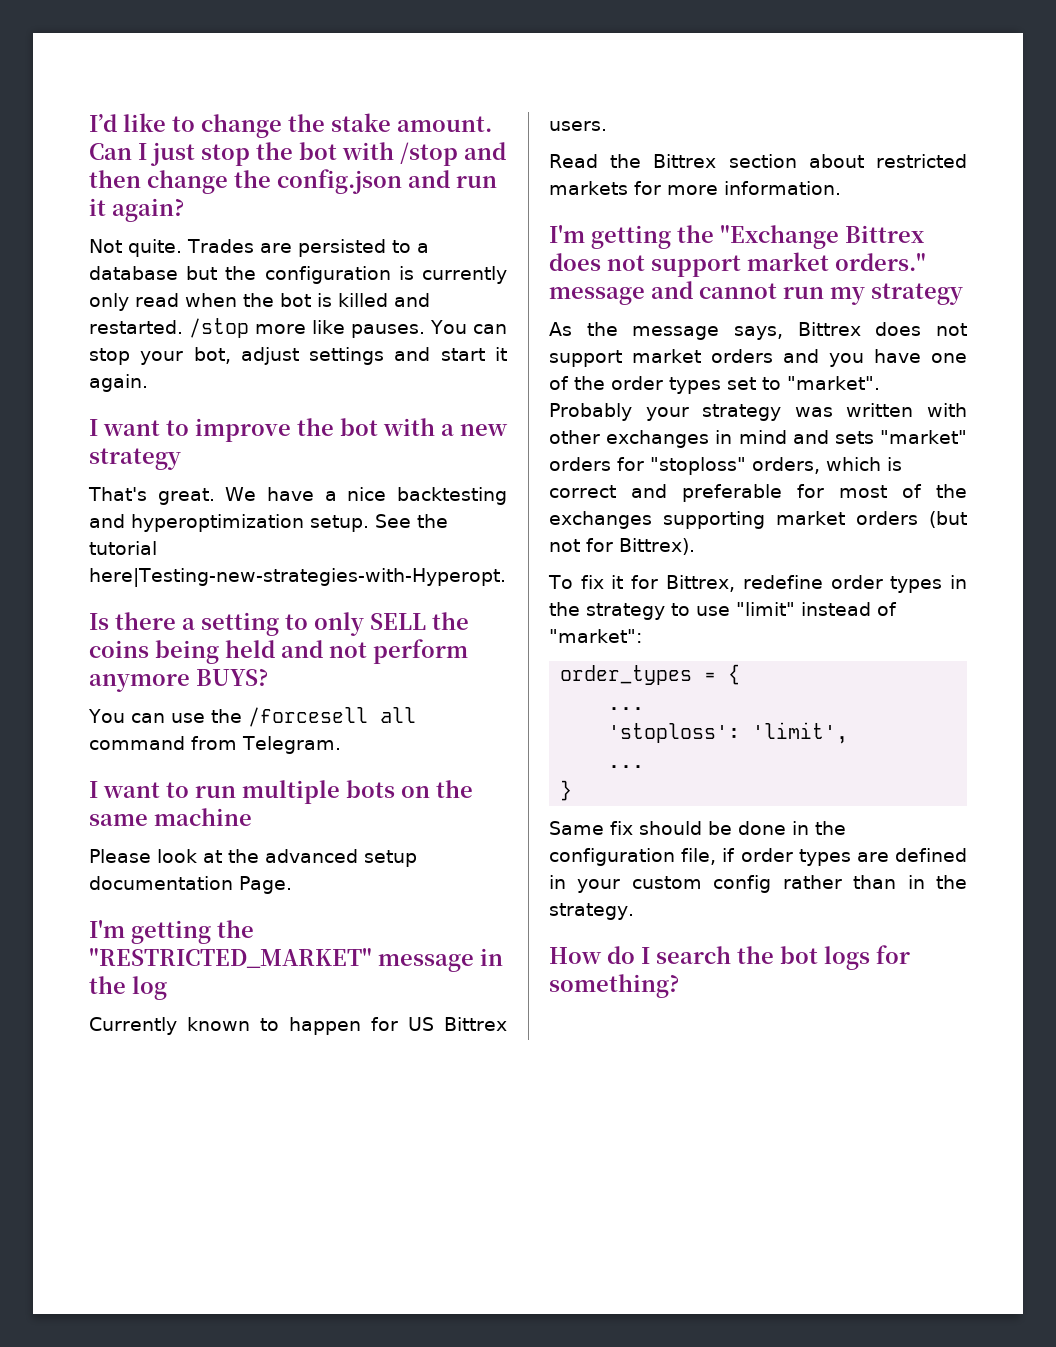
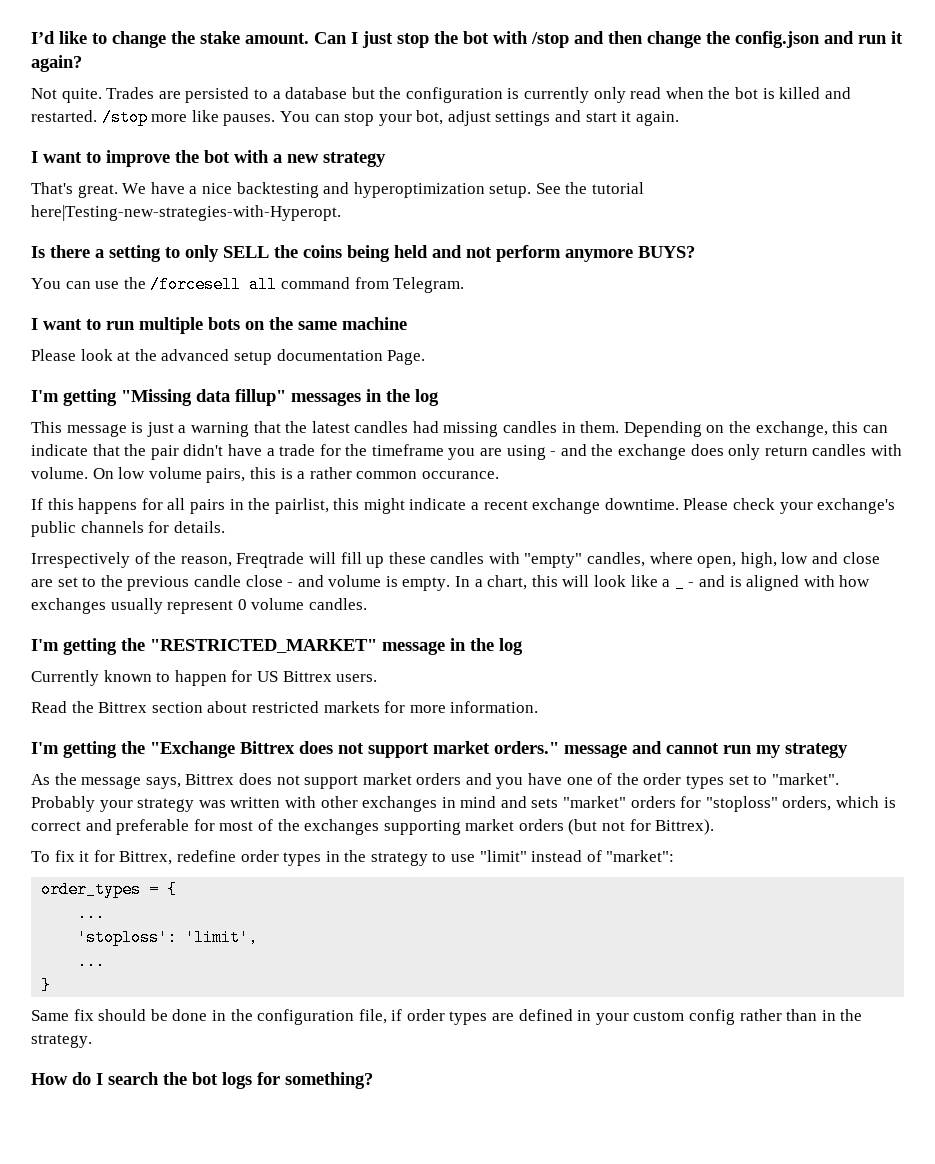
(292, 885) none -> [31,389,439,406] [31,421,888,437] [31,444,902,460] [31,467,499,483] [31,498,896,514] [31,521,225,537] [31,552,880,568] [31,574,871,591] [31,598,367,614] // I'm getting "Missing data fillup" messages in the log // This message is just a warning that the latest candles had missing candles in them. Depending on the exchange, this can indicate that the pair didn't have a trade for the timeframe you are using - and the exchange does only return candles with volume. On low volume pairs, this is a rather common occurance. // If this happens for all pairs in the pairlist, this might indicate a recent exchange downtime. Please check your exchange's public channels for details. // Irrespectively of the reason, Freqtrade will fill up these candles with "empty" candles, where open, high, low and close are set to the previous candle close - and volume is empty. In a chart, this will look like a _ - and is aligned with how exchanges usually represent 0 volume candles.

